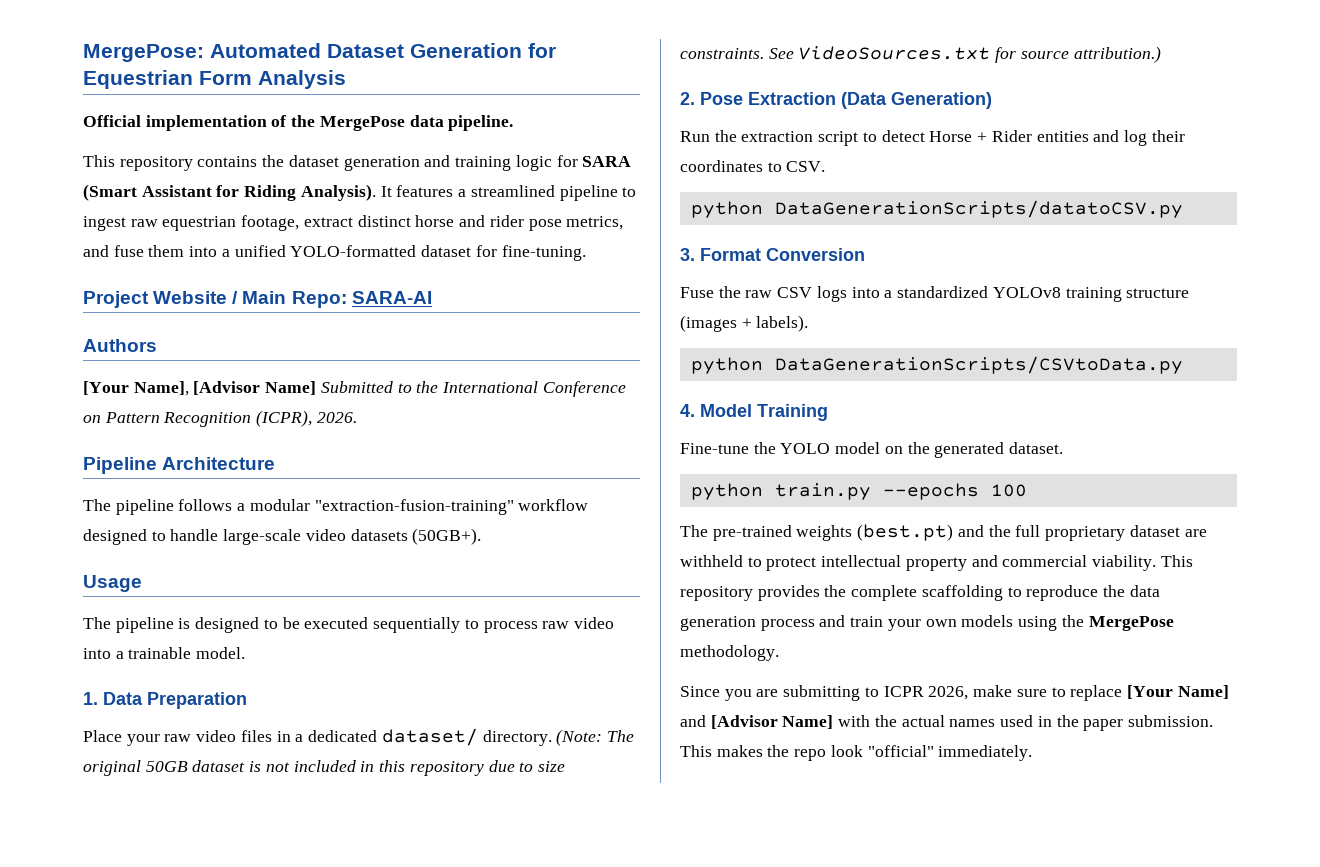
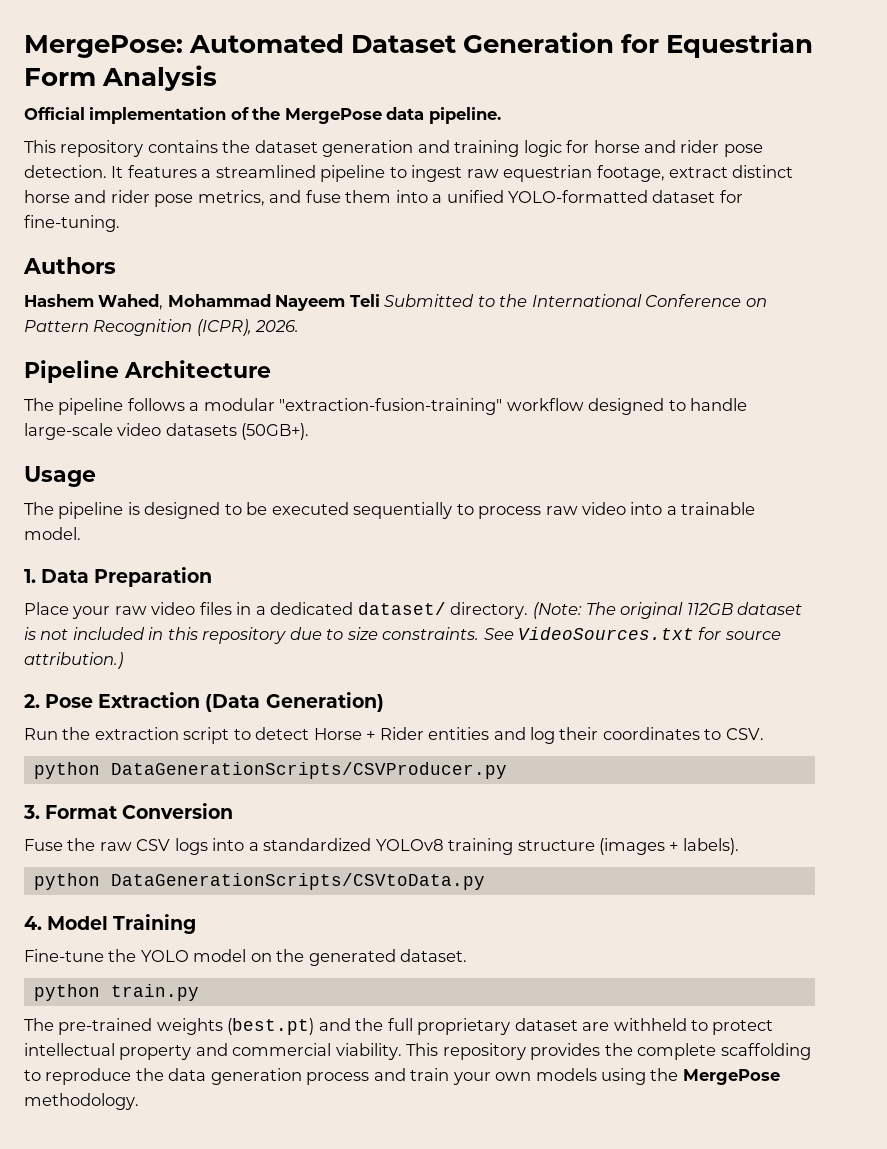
[582,156,632,167] [83,184,376,201] SARA (Smart Assistant for Riding Analysis). -> [593,140,763,157] [24,165,107,178] horse and rider pose detection.
[83,291,432,308] [83,339,157,352] [83,381,317,396] Project Website / Main Repo: SARA-AI // Authors // [Your Name], [Advisor Name] -> [23,257,116,274] [24,294,380,311] Authors // Hashem Wahed, Mohammad Nayeem Teli
[145,761,188,772] 50GB -> [686,603,733,615] 112GB
[774,200,1183,218] DataGenerationScripts/datatoCSV.py -> [110,762,507,779] DataGenerationScripts/CSVProducer.py
[882,483,1027,500] --epochs 100 -> (199, 992) none
[680,685,1229,701] [680,715,1213,731] [680,745,1033,761] // Since you are submitting to ICPR 2026, make sure to replace [Your Name] and [Advisor Name] with the actual names used in the paper submission. This makes the repo look "official" immediately. -> (139, 1101) none

